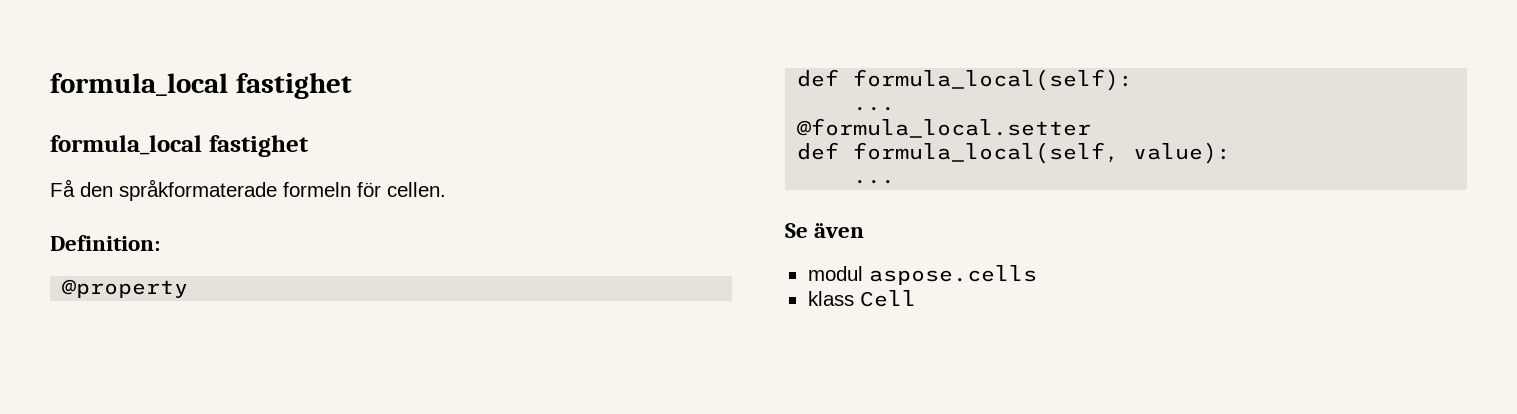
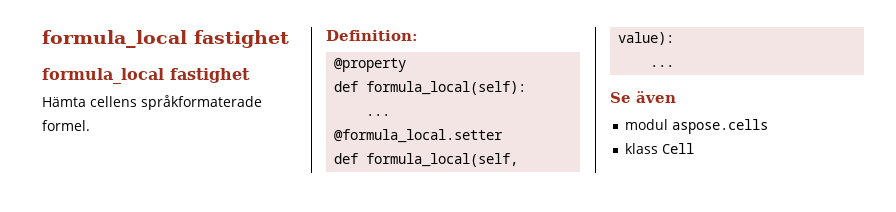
[50,179,446,201] Få den språkformaterade formeln för cellen. -> [42,95,262,110] [42,120,90,131] Hämta cellens språkformaterade formel.

